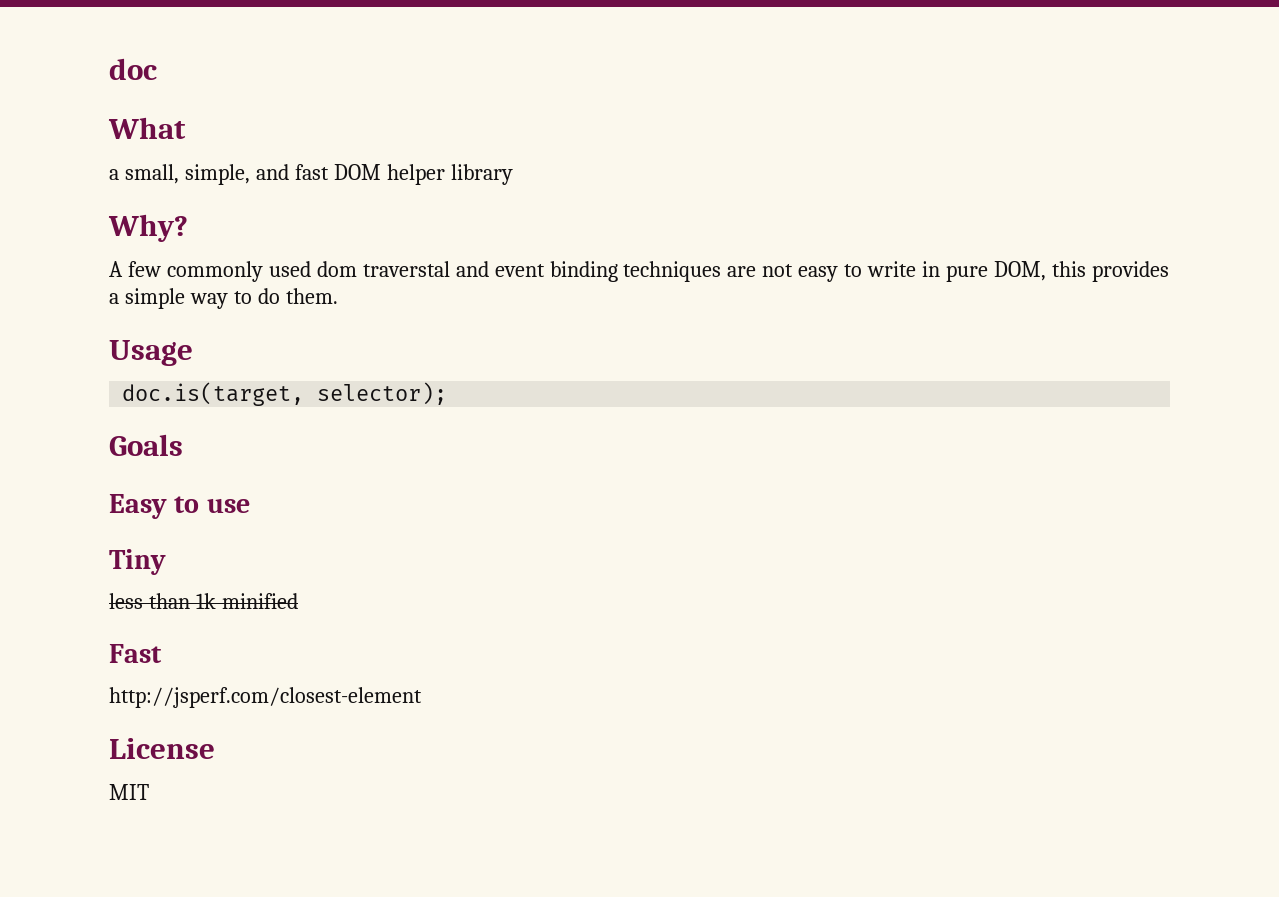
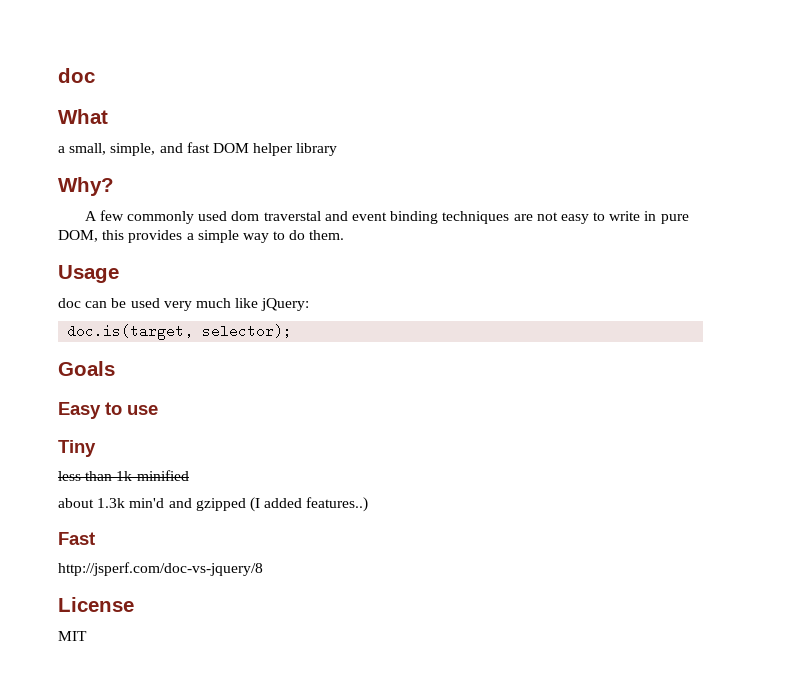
(193, 353) none -> [58,298,310,311] // doc can be used very much like jQuery:
(298, 601) none -> [58,497,369,512] // about 1.3k min'd and gzipped (I added features..)
[109,687,422,708] http://jsperf.com/closest-element -> [58,562,263,576] http://jsperf.com/doc-vs-jquery/8

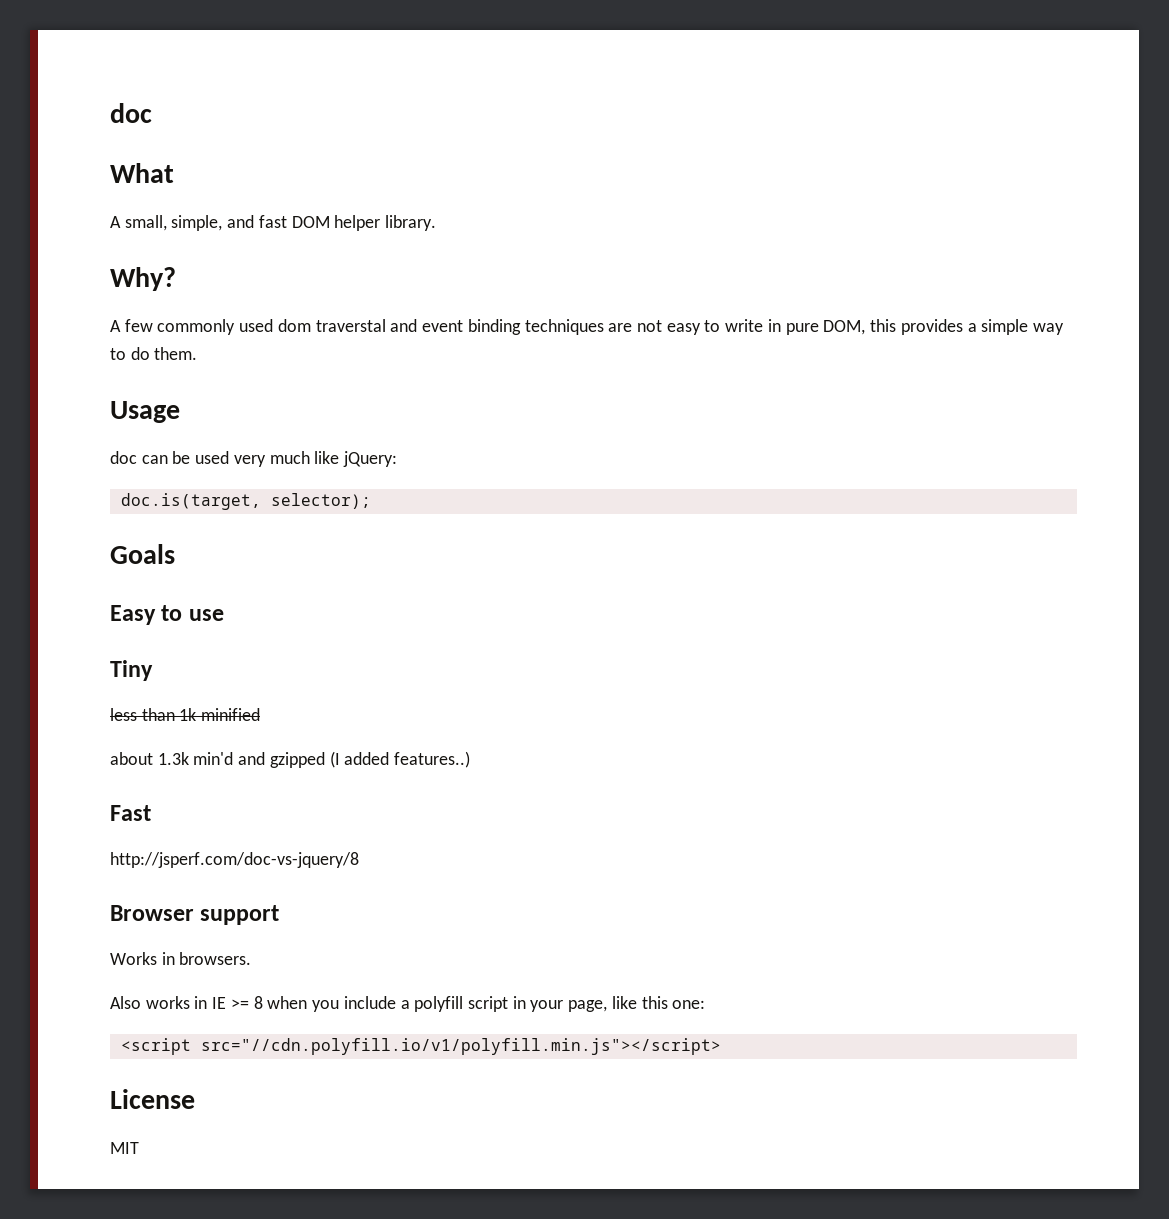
[58,146,65,153] a -> [110,216,121,228] A
[296,143,338,156] library -> [385,215,437,231] library.
(263, 569) none -> [110,905,280,925] [110,952,252,965] [110,996,706,1012] [120,1038,721,1055] // Browser support // Works in browsers. // Also works in IE >= 8 when you include a polyfill script in your page, like this one: // <script src="//cdn.polyfill.io/v1/polyfill.min.js"></script>

